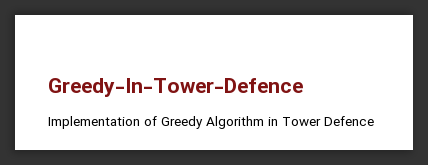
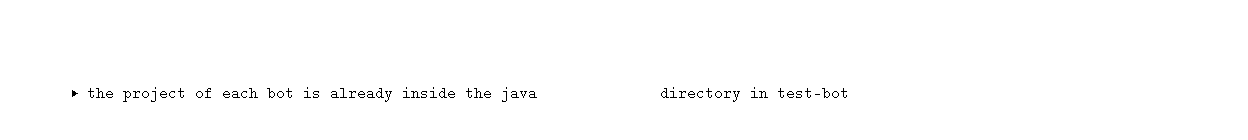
[48,78,303,97] [48,116,374,129] Greedy-In-Tower-Defence // Implementation of Greedy Algorithm in Tower Defence -> [87,86,850,102] the project of each bot is already inside the java directory in test-bot

